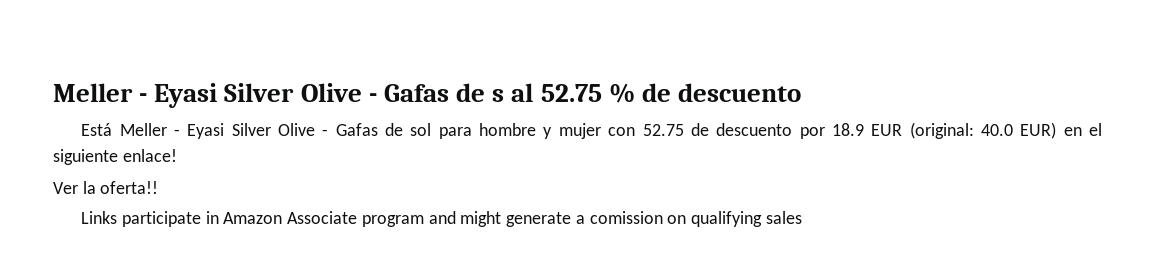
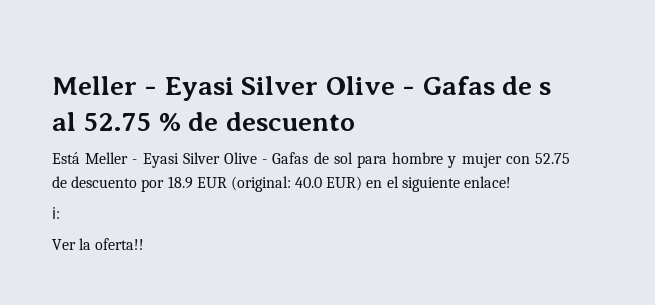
(177, 155) none -> [52,207,60,219] // ℹ:
[81,211,802,227] // Links participate in Amazon Associate program and might generate a comission on qualifying sales -> (145, 244) none

